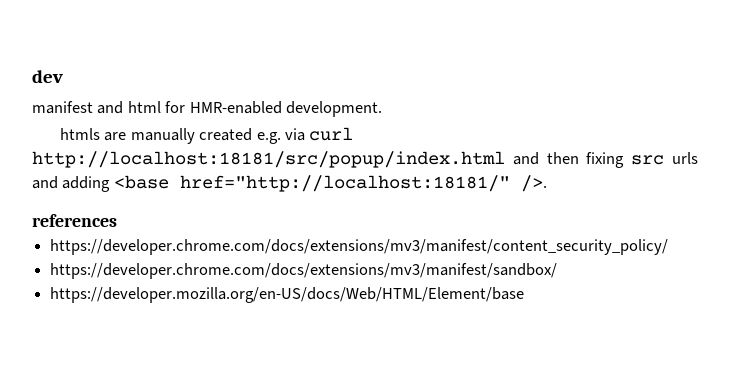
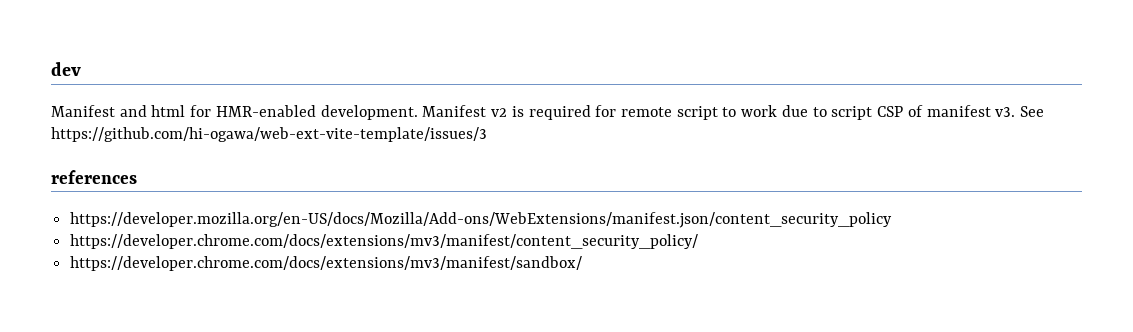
[32,101,93,114] manifest -> [51,105,115,117] Manifest
[59,127,354,144] [32,151,698,168] [32,175,547,192] // htmls are manually created e.g. via curl http://localhost:18181/src/popup/index.html and then fixing src urls and adding <base href="http://localhost:18181/" />. -> [422,105,1044,120] [51,127,487,142] Manifest v2 is required for remote script to work due to script CSP of manifest v3. See https://github.com/hi-ogawa/web-ext-vite-template/issues/3
(117, 220) none -> [70,212,893,228] // https://developer.mozilla.org/en-US/docs/Mozilla/Add-ons/WebExtensions/manifest.json/content_security_policy
[50,287,525,303] // https://developer.mozilla.org/en-US/docs/Web/HTML/Element/base -> (583, 263) none

